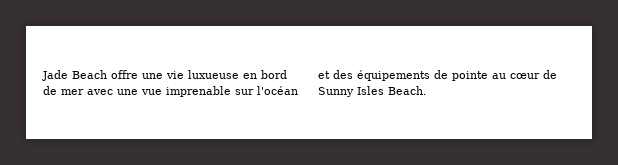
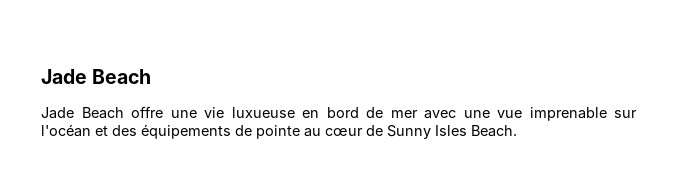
[42,70,107,81] Jade Beach -> [41,69,152,84] [41,107,124,119] Jade Beach // Jade Beach

